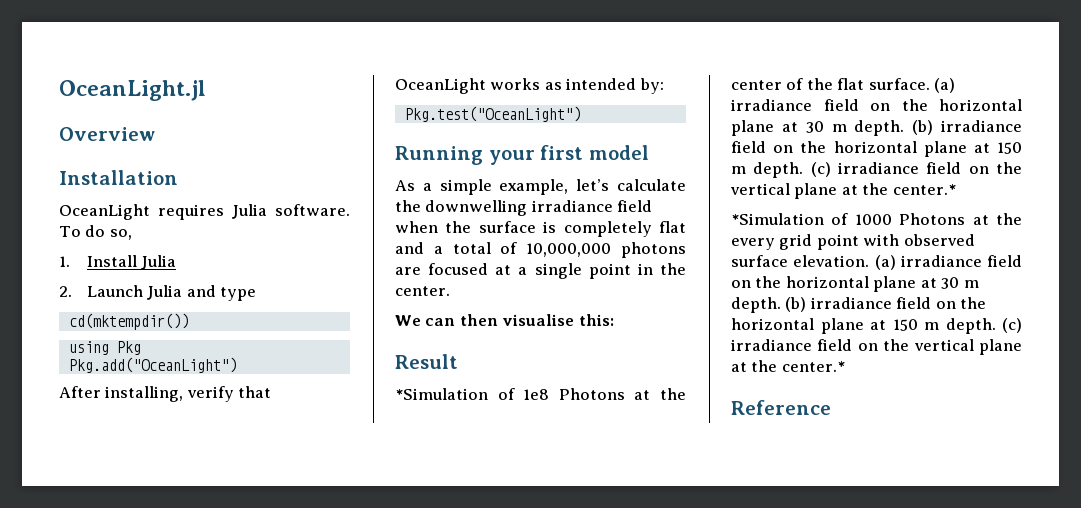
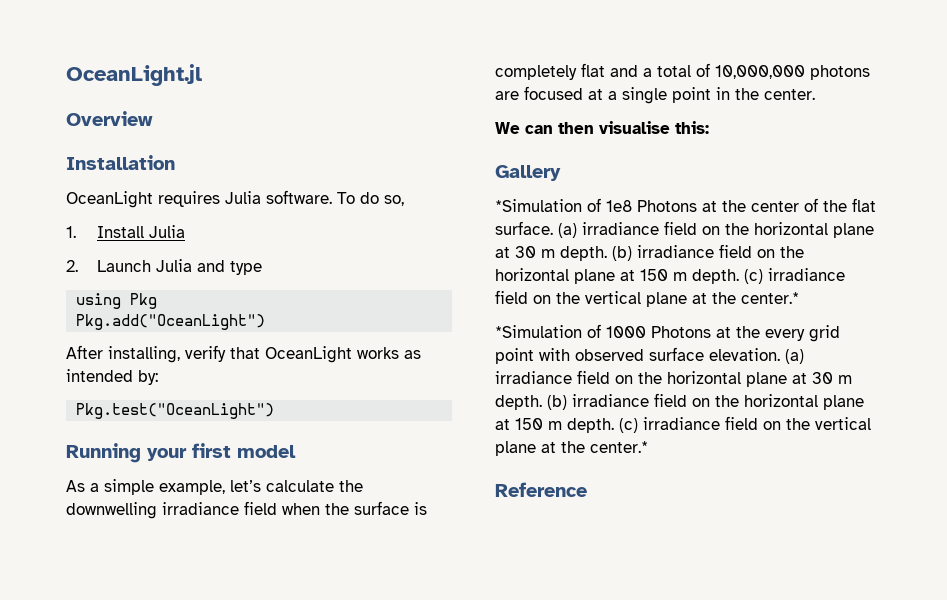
[68,313,189,330] // cd(mktempdir()) -> (263, 268) none
[395,354,458,369] Result -> [495,165,561,181] Gallery

